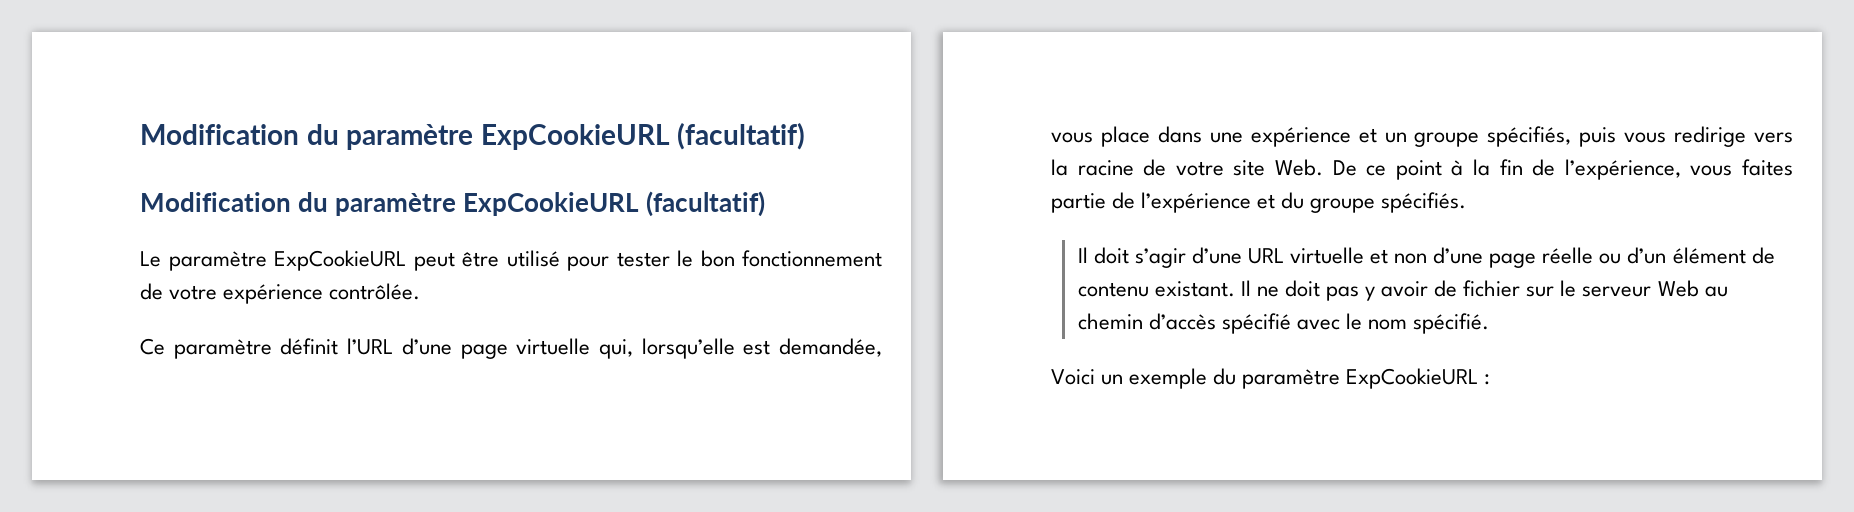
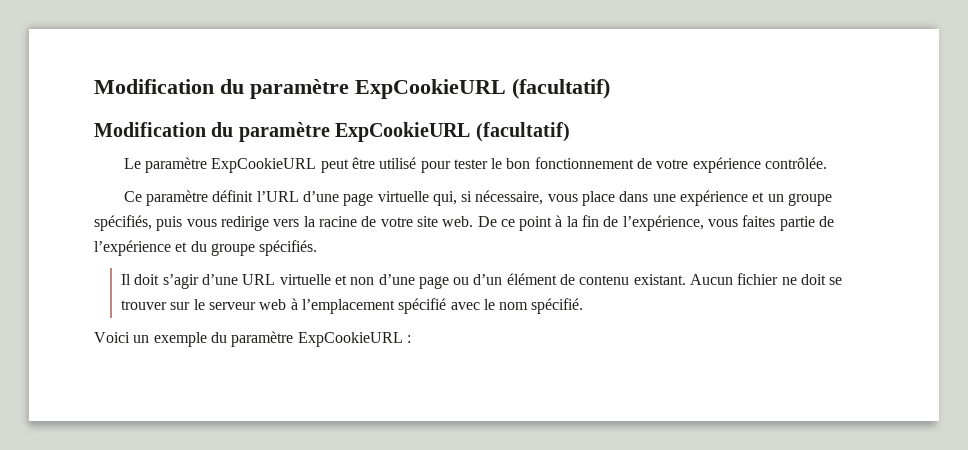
[641,338,882,359] lorsqu’elle est demandée, -> [461,190,544,205] si nécessaire,
[1275,159,1323,176] Web. -> [442,216,474,227] web.
[1542,247,1594,264] réelle -> (449, 282) none
[1240,280,1728,301] [1077,313,1216,330] Il ne doit pas y avoir de fichier sur le serveur Web au chemin d’accès -> [690,273,843,285] [120,298,395,314] Aucun fichier ne doit se trouver sur le serveur web à l’emplacement

